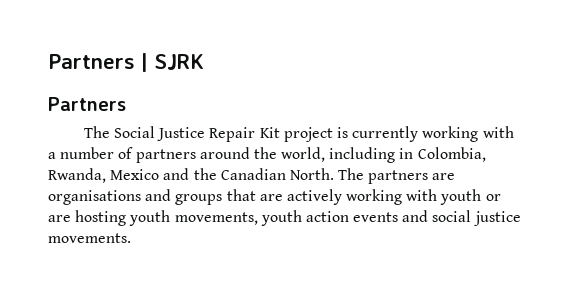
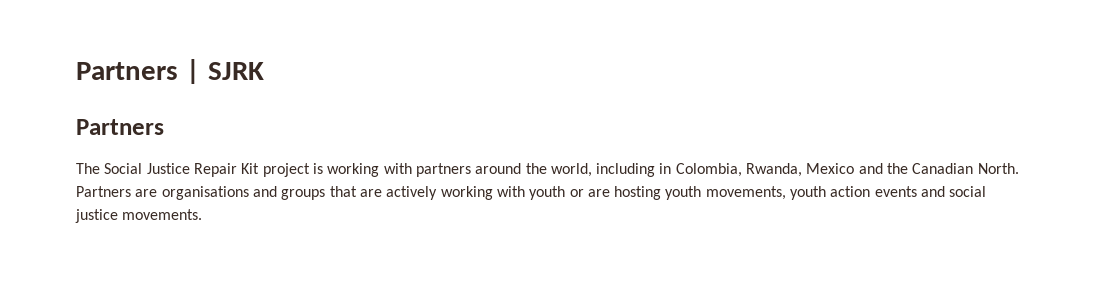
[352,126,514,142] [48,147,134,159] currently working with a number of -> [327,163,412,177] working with
[338,168,429,184] The partners -> [76,186,131,197] Partners

